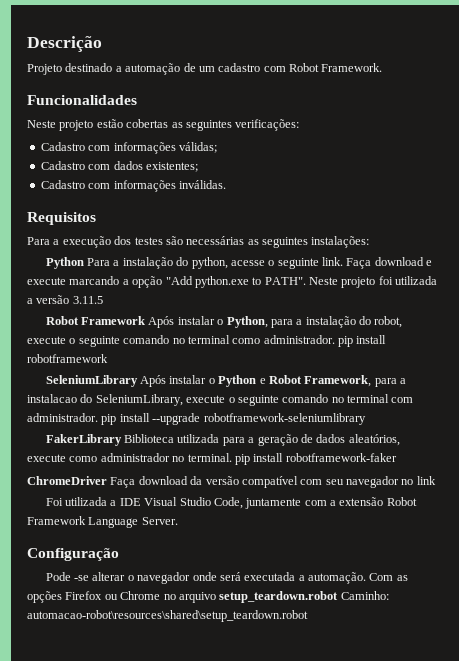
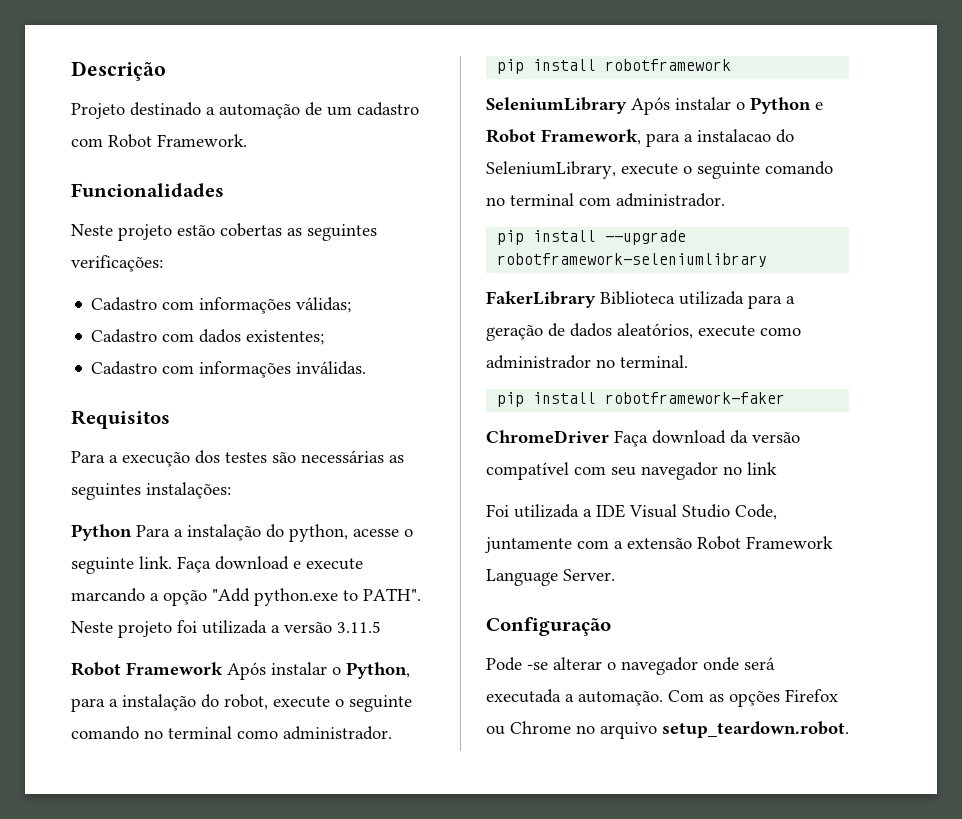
(335, 339) none -> (392, 733) //
(98, 417) none -> (725, 200) //
(232, 457) none -> (688, 361) //
[219,591,389,603] [27,610,308,622] setup_teardown.robot Caminho: automacao-robot\resources\shared\setup_teardown.robot -> [662,721,849,738] setup_teardown.robot.

